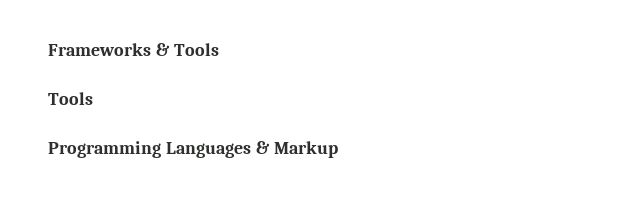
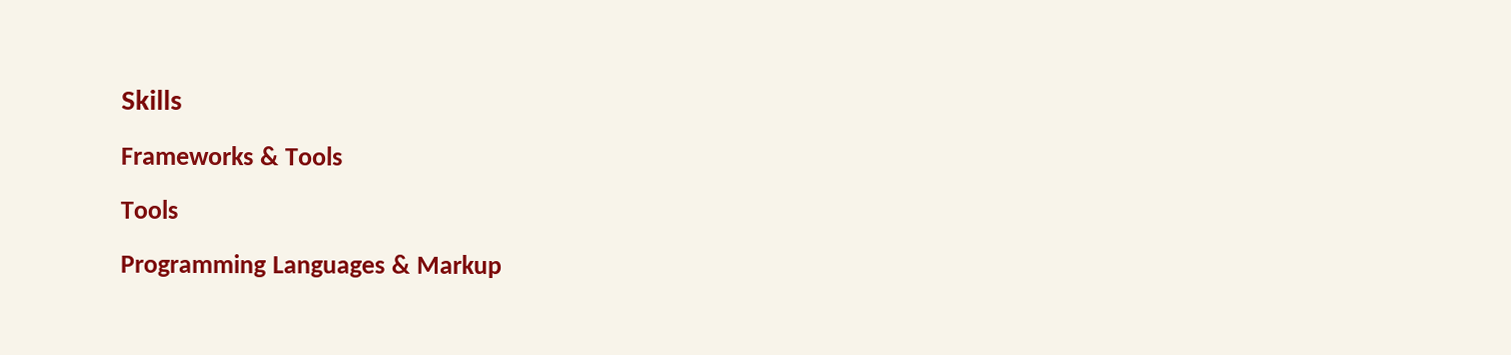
(48, 49) none -> [121,89,183,110] Skills //

